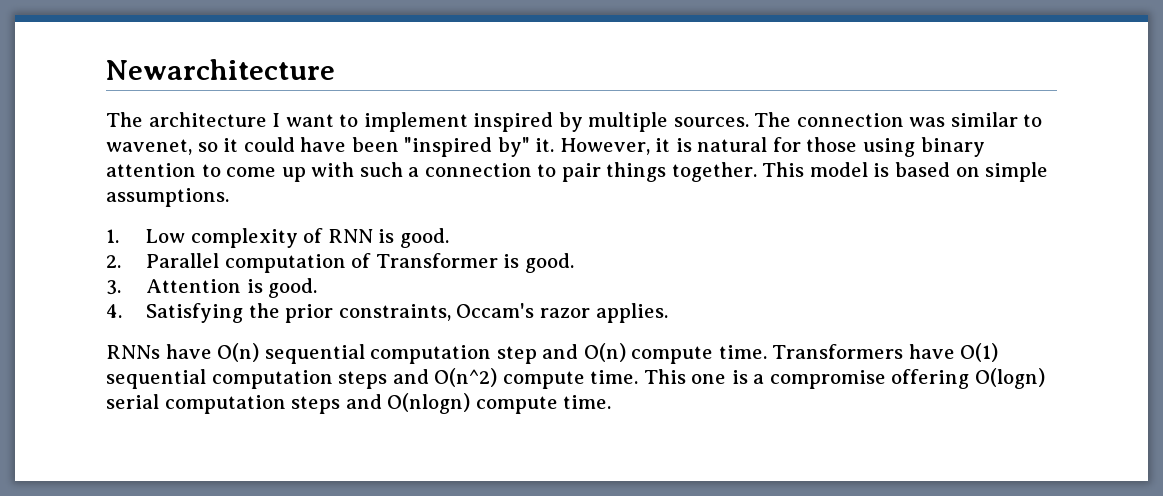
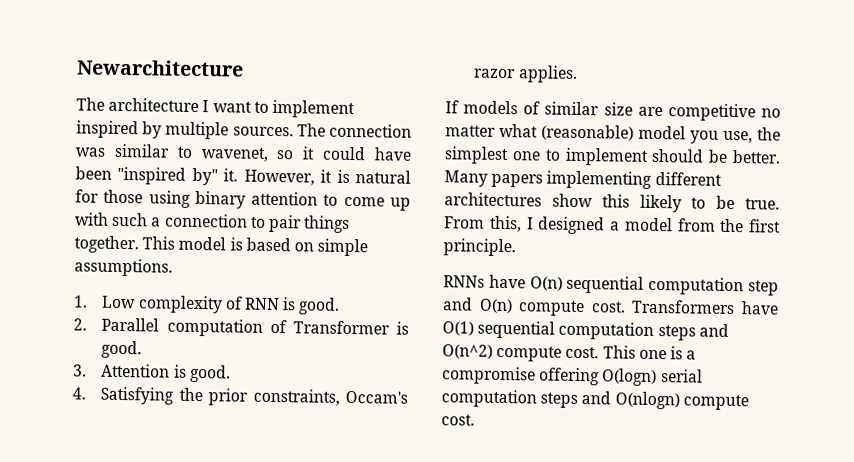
(668, 313) none -> [445,100,781,122] [445,123,781,144] [444,146,781,166] [444,170,722,189] [444,192,780,213] [444,215,781,235] [443,238,516,257] // If models of similar size are competitive no matter what (reasonable) model you use, the simplest one to implement should be better. Many papers implementing different architectures show this likely to be true. From this, I designed a model from the first principle.
[718,345,767,359] time. -> [590,301,626,313] cost.
[590,370,639,384] time. -> [565,346,600,359] cost.
[563,395,612,409] time. -> [441,414,475,426] cost.

